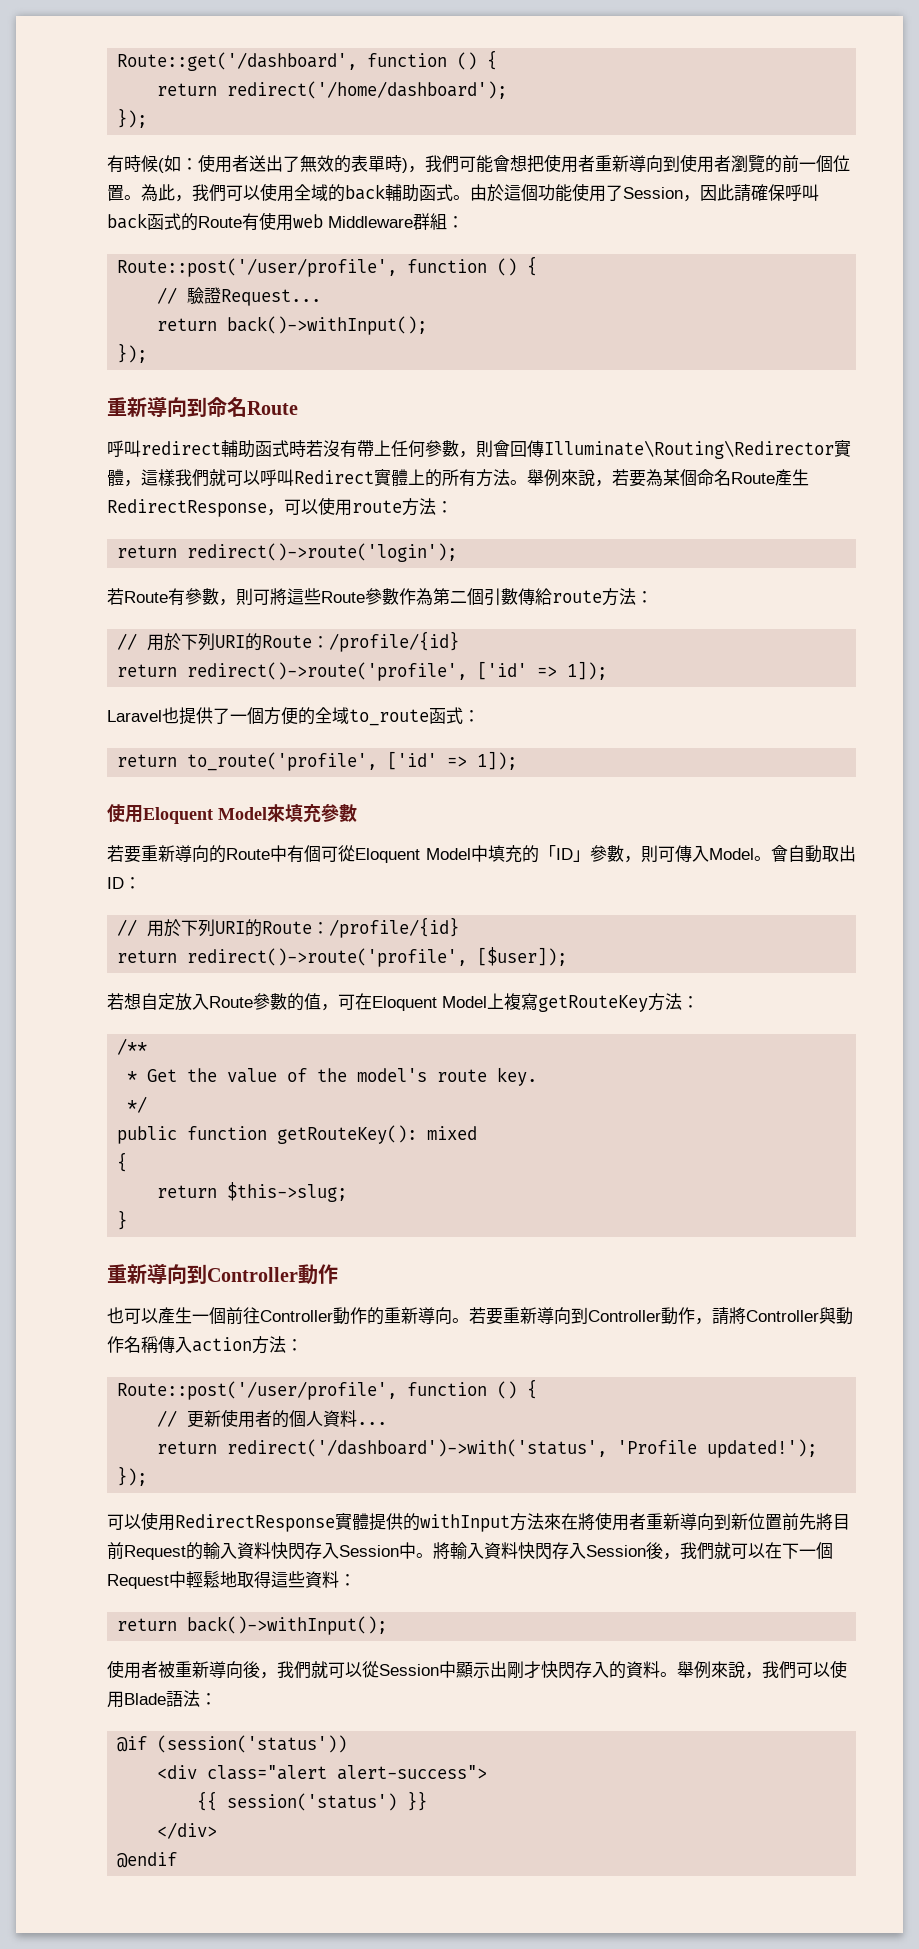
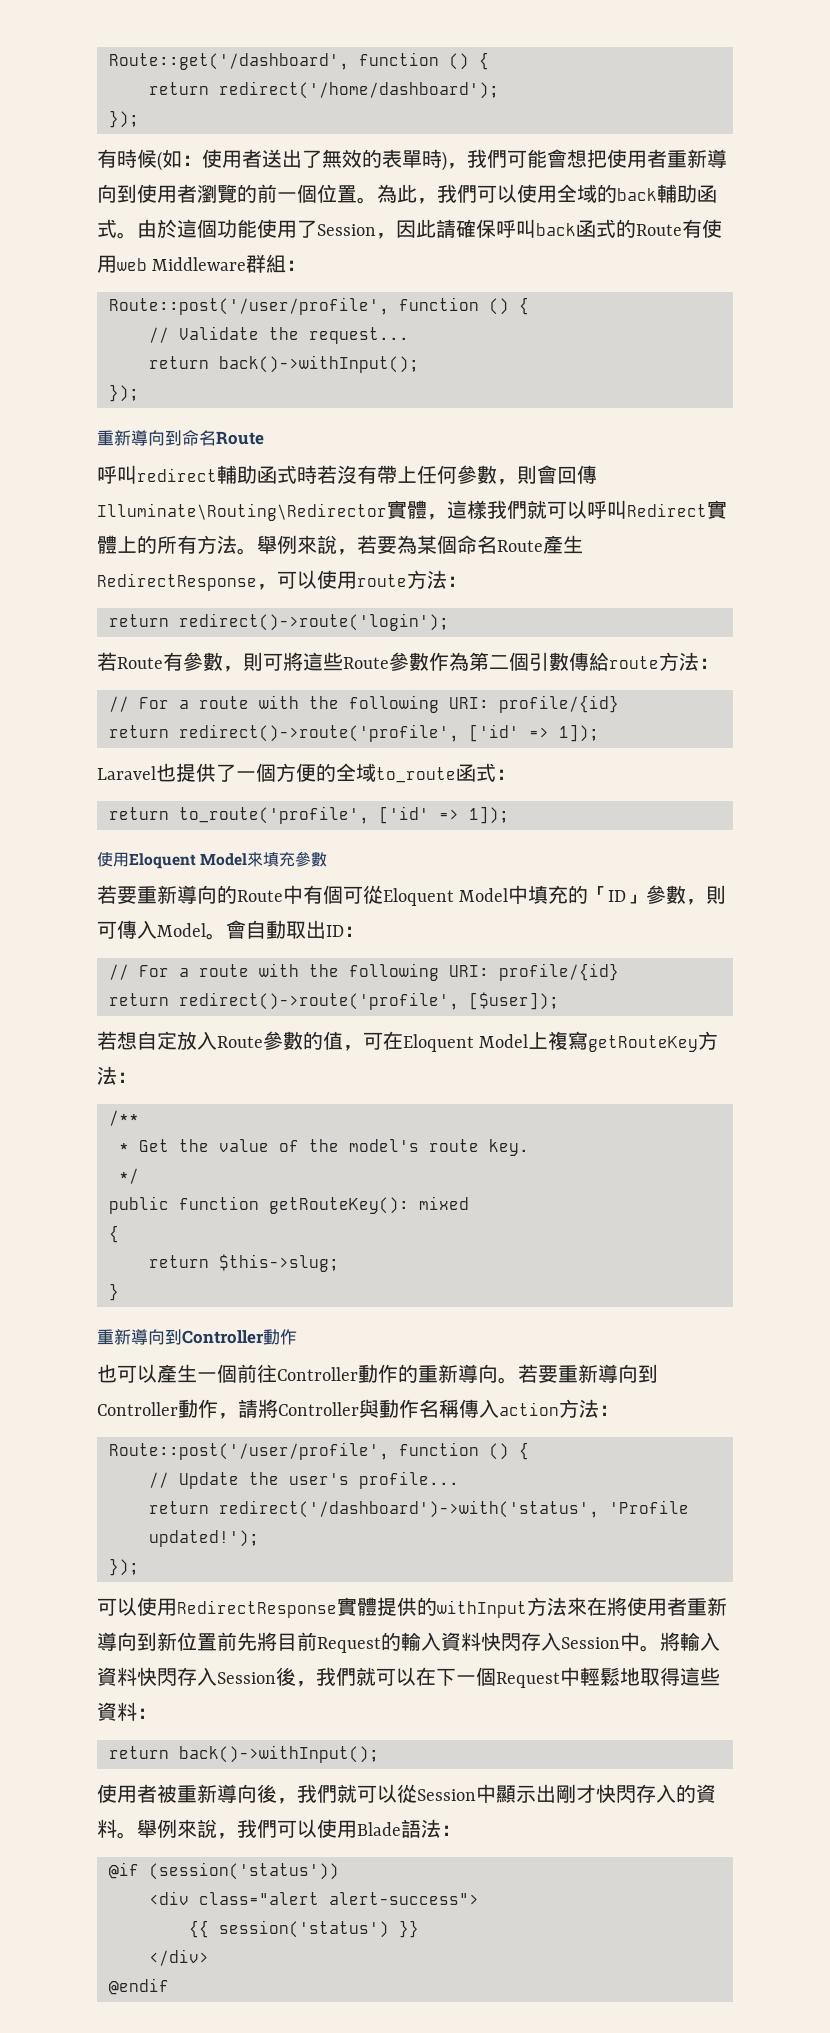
[187,287,322,306] 驗證Request... -> [178,326,409,344] Validate the request...
[147,631,460,652] 用於下列URI的Route：/profile/{id} -> [138,695,619,713] For a route with the following URI: profile/{id}
[147,917,460,938] 用於下列URI的Route：/profile/{id} -> [138,963,619,981] For a route with the following URI: profile/{id}
[187,1409,388,1428] 更新使用者的個人資料... -> [178,1471,459,1489] Update the user's profile...

